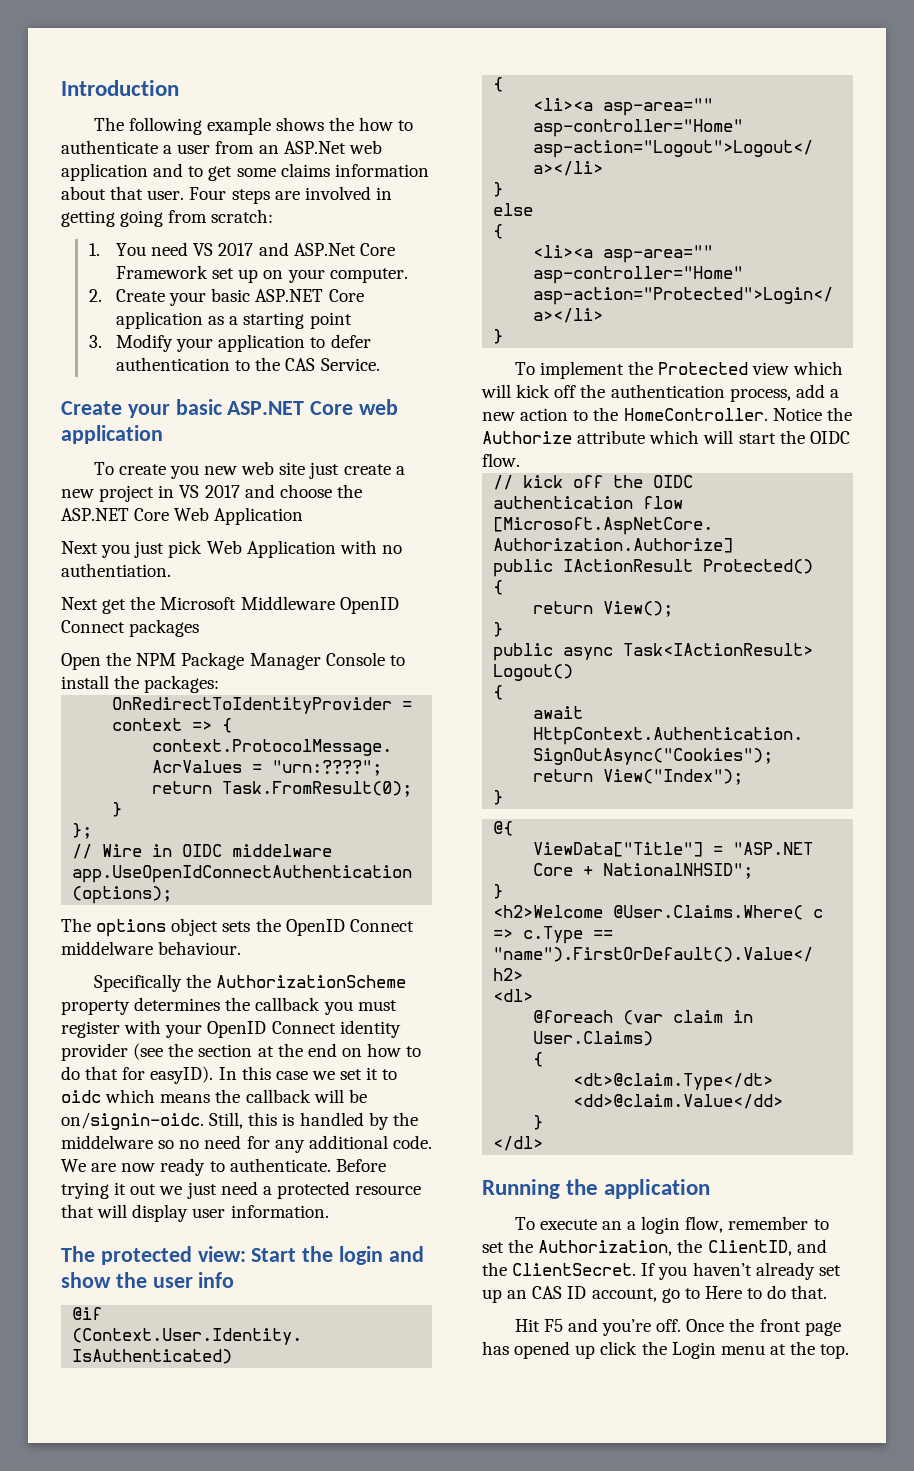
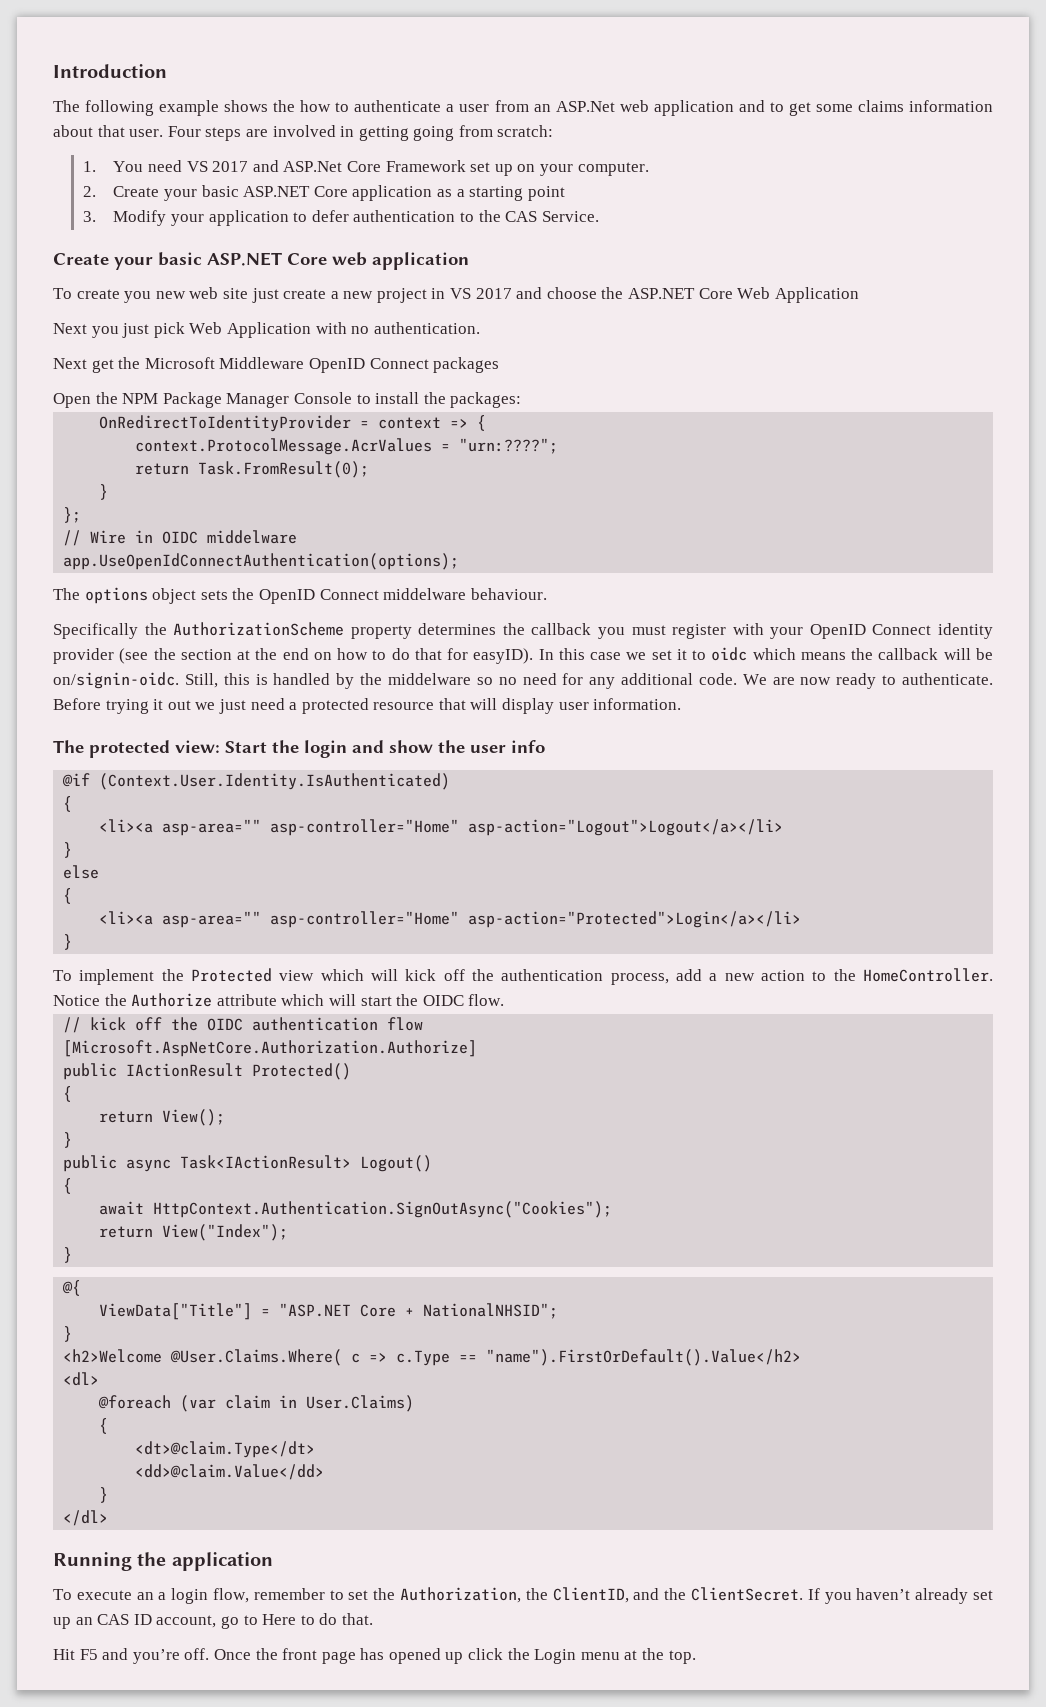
[61,563,171,577] authentiation. -> [373,322,480,334] authentication.

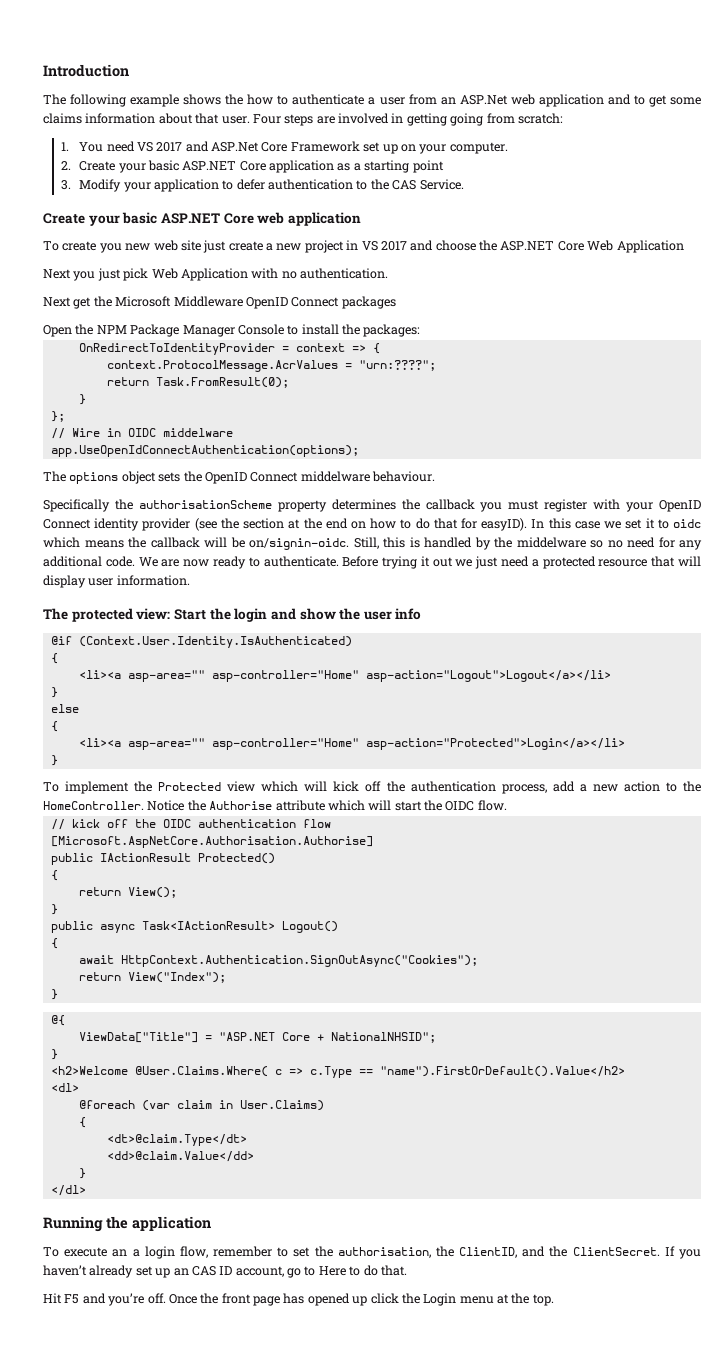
[173,622,345,636] AuthorizationScheme -> [138,500,272,509] authorisationScheme
[131,993,213,1007] Authorize -> [209,801,273,810] Authorise
[63,1040,478,1057] [Microsoft.AspNetCore.Authorization.Authorize] -> [50,836,373,848] [Microsoft.AspNetCore.Authorisation.Authorise]
[400,1587,521,1603] Authorization, -> [337,1247,431,1258] authorisation,

